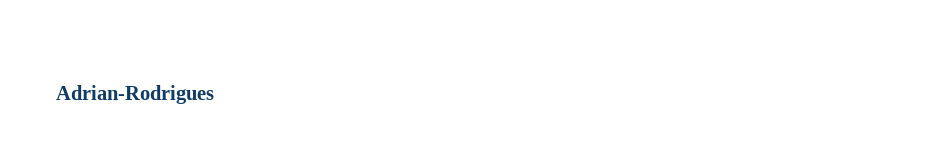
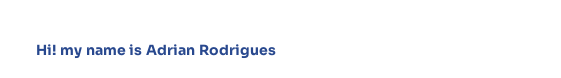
[56,85,214,104] Adrian-Rodrigues -> [36,44,276,59] Hi! my name is Adrian Rodrigues

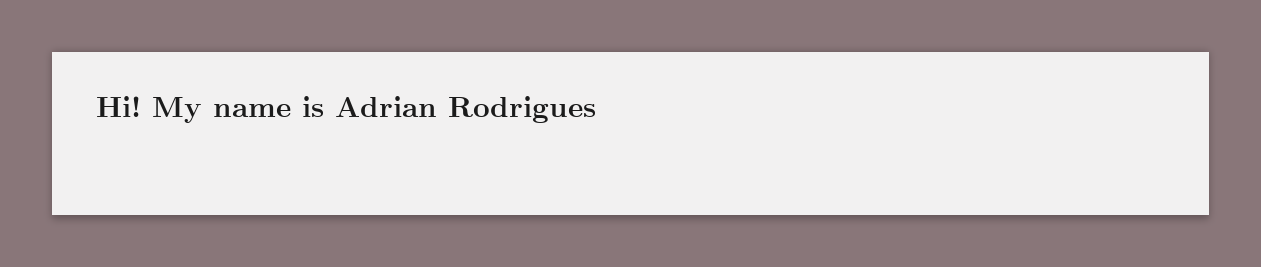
[59,47,82,59] my -> [152,97,202,123] My

